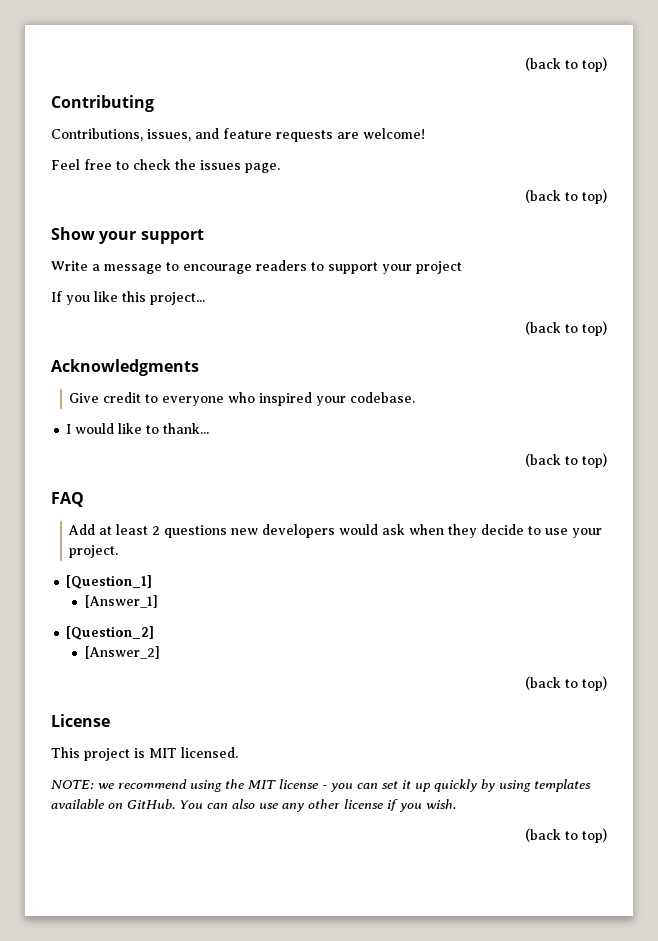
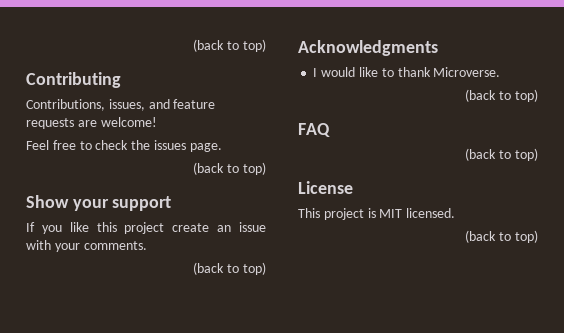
[51,260,462,274] [51,291,205,305] [525,321,607,336] [51,359,199,376] [69,392,416,406] Write a message to encourage readers to support your project // If you like this project... // (back to top) // Acknowledgments // Give credit to everyone who inspired your codebase. -> [26,222,266,234] [26,240,147,252] [193,262,266,275] [298,40,438,56] If you like this project create an issue with your comments. // (back to top) // Acknowledgments
[163,423,210,434] thank... -> [397,67,501,77] thank Microverse.
[68,524,603,538] [69,545,119,558] [66,575,153,589] [84,595,158,608] [66,626,155,640] [84,646,160,659] // Add at least 2 questions new developers would ask when they decide to use your project. // [Question_1] // [Answer_1] // [Question_2] // [Answer_2] -> (330, 130) none
[51,779,591,792] [51,799,456,812] // NOTE: we recommend using the MIT license - you can set it up quickly by using templates available on GitHub. You can also use any other license if you wish. -> (456, 213) none

